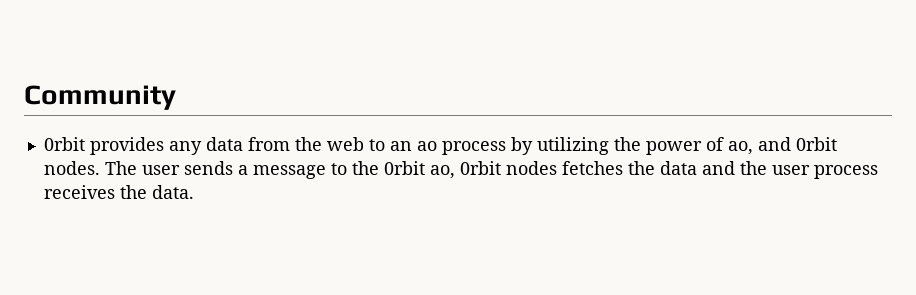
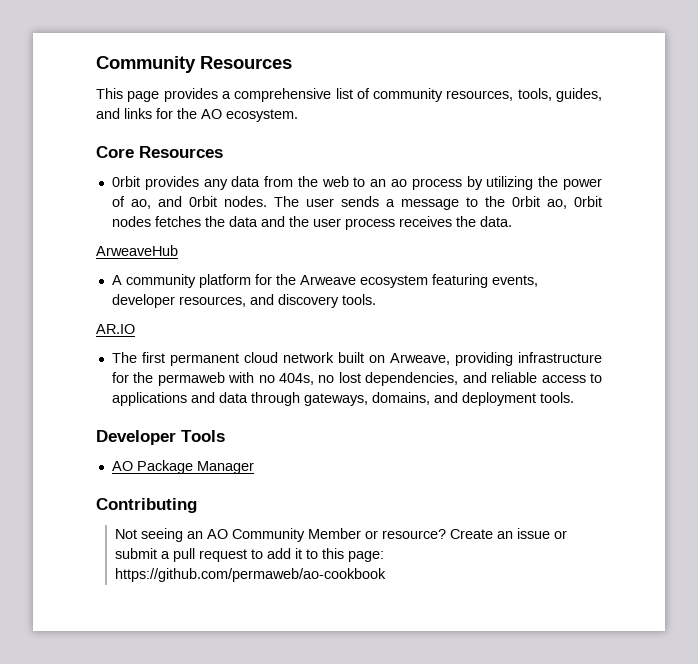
[24,85,176,110] Community -> [96,56,292,73] [96,88,602,102] [96,108,298,122] [96,146,223,158] Community Resources // This page provides a comprehensive list of community resources, tools, guides, and links for the AO ecosystem. // Core Resources
(194, 192) none -> [96,245,178,256] [111,274,538,288] [111,294,376,308] [96,324,135,334] [111,352,602,366] [111,372,603,386] [111,392,574,406] [96,430,225,445] [111,460,254,474] [96,498,197,513] [114,528,567,542] [114,548,384,562] [114,568,386,582] // ArweaveHub // A community platform for the Arweave ecosystem featuring events, developer resources, and discovery tools. // AR.IO // The first permanent cloud network built on Arweave, providing infrastructure for the permaweb with no 404s, no lost dependencies, and reliable access to applications and data through gateways, domains, and deployment tools. // Developer Tools // AO Package Manager // Contributing // Not seeing an AO Community Member or resource? Create an issue or submit a pull request to add it to this page: https://github.com/permaweb/ao-cookbook

